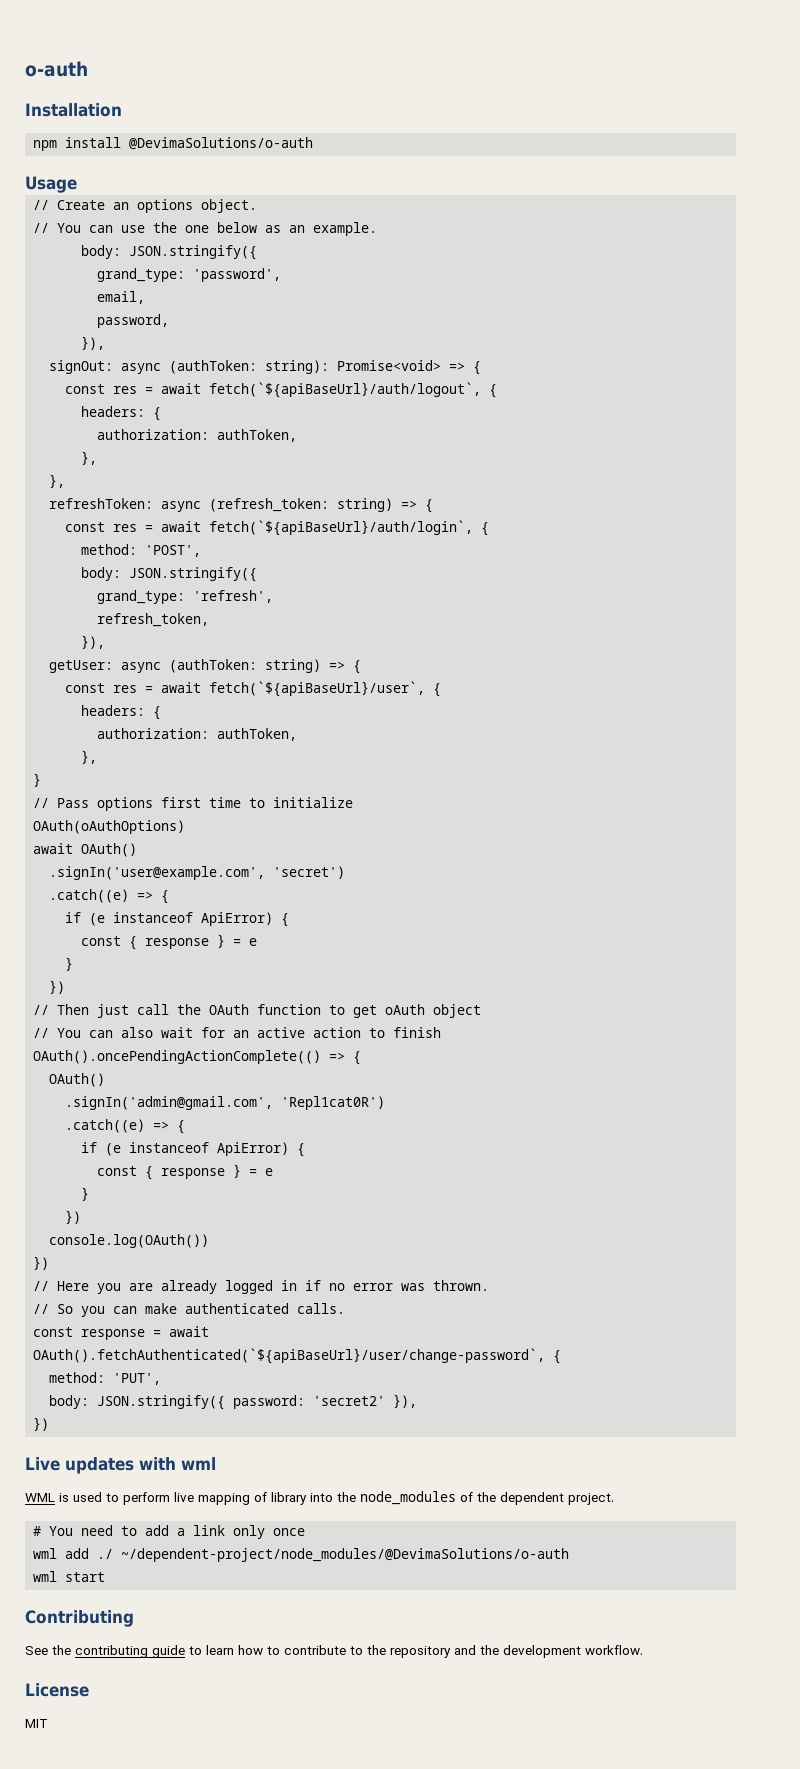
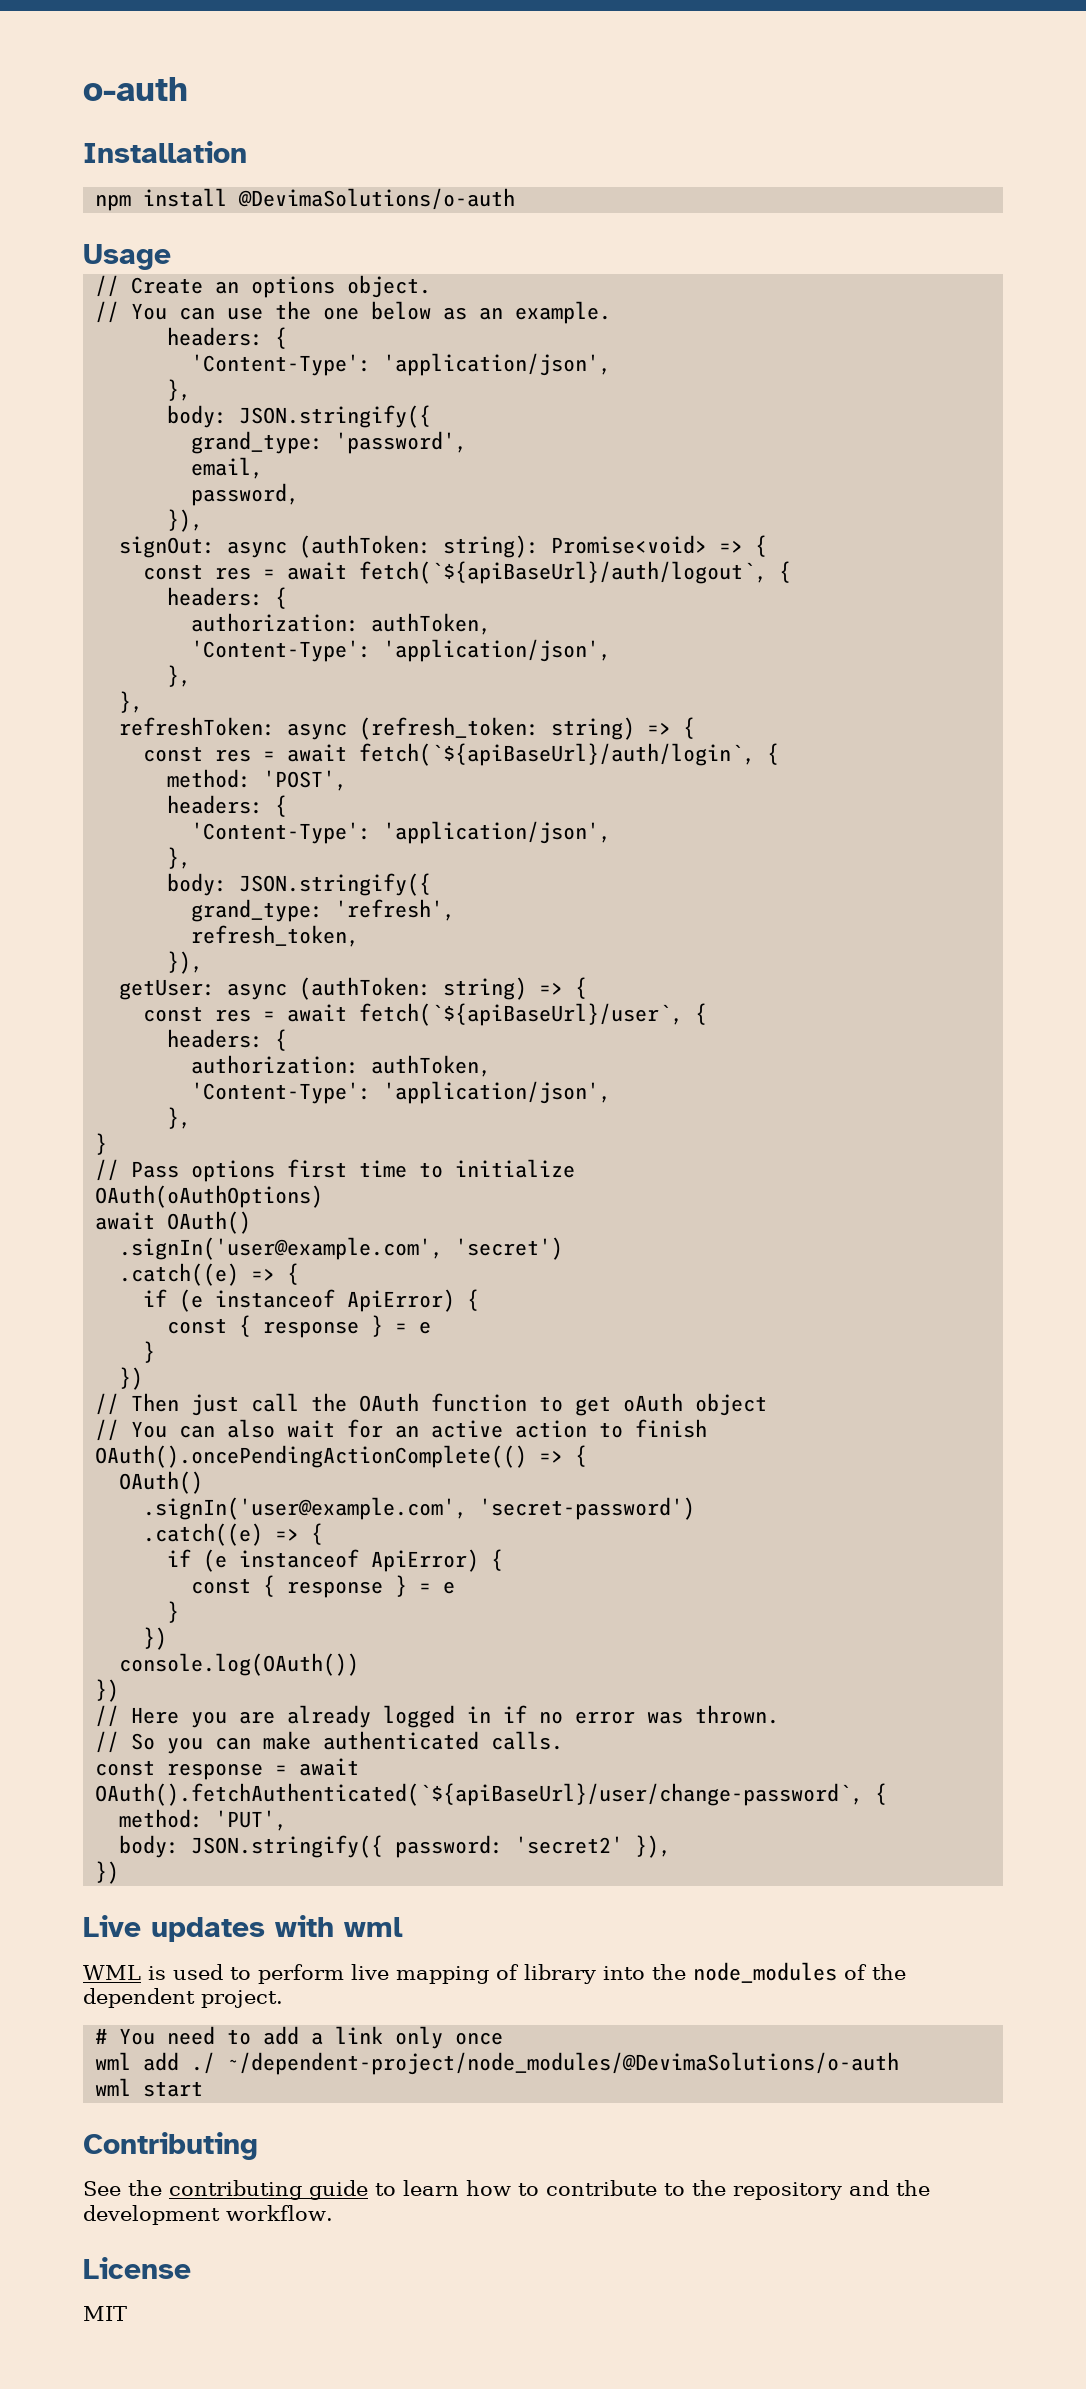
(378, 229) none -> [167,327,288,349] [191,353,612,376] [167,379,192,401] // headers: { // 'Content-Type': 'application/json', // },
(298, 435) none -> [191,639,612,662] // 'Content-Type': 'application/json',
(202, 551) none -> [167,795,288,817] [191,821,612,844] [167,847,192,869] // headers: { // 'Content-Type': 'application/json', // },
(298, 734) none -> [191,1081,612,1104] // 'Content-Type': 'application/json',
[65,1096,386,1110] .signIn('admin@gmail.com', 'Repl1cat0R') -> [143,1497,696,1520] .signIn('user@example.com', 'secret-password')

